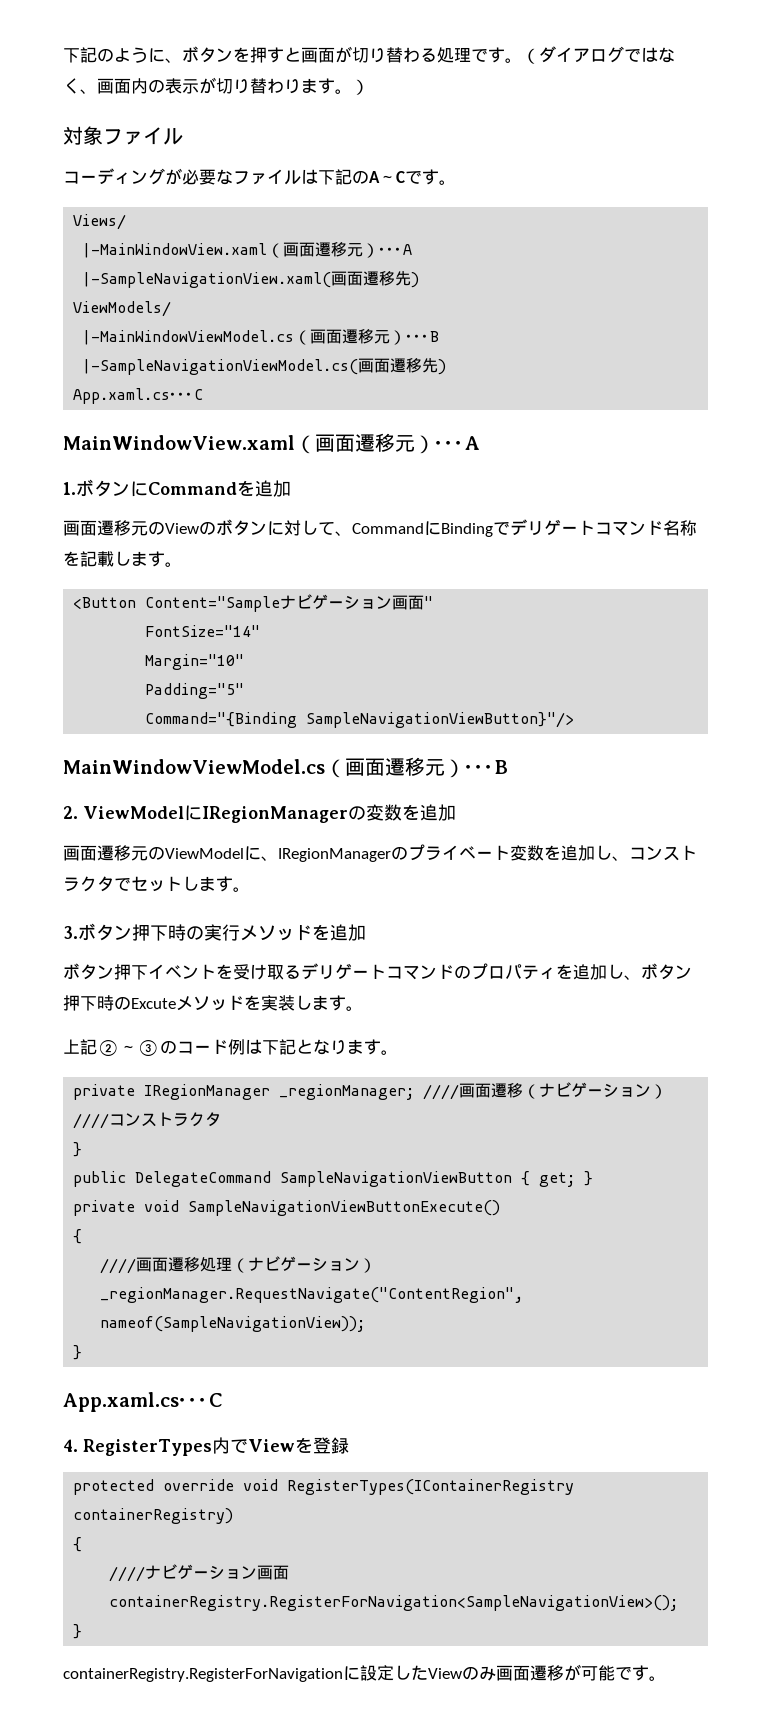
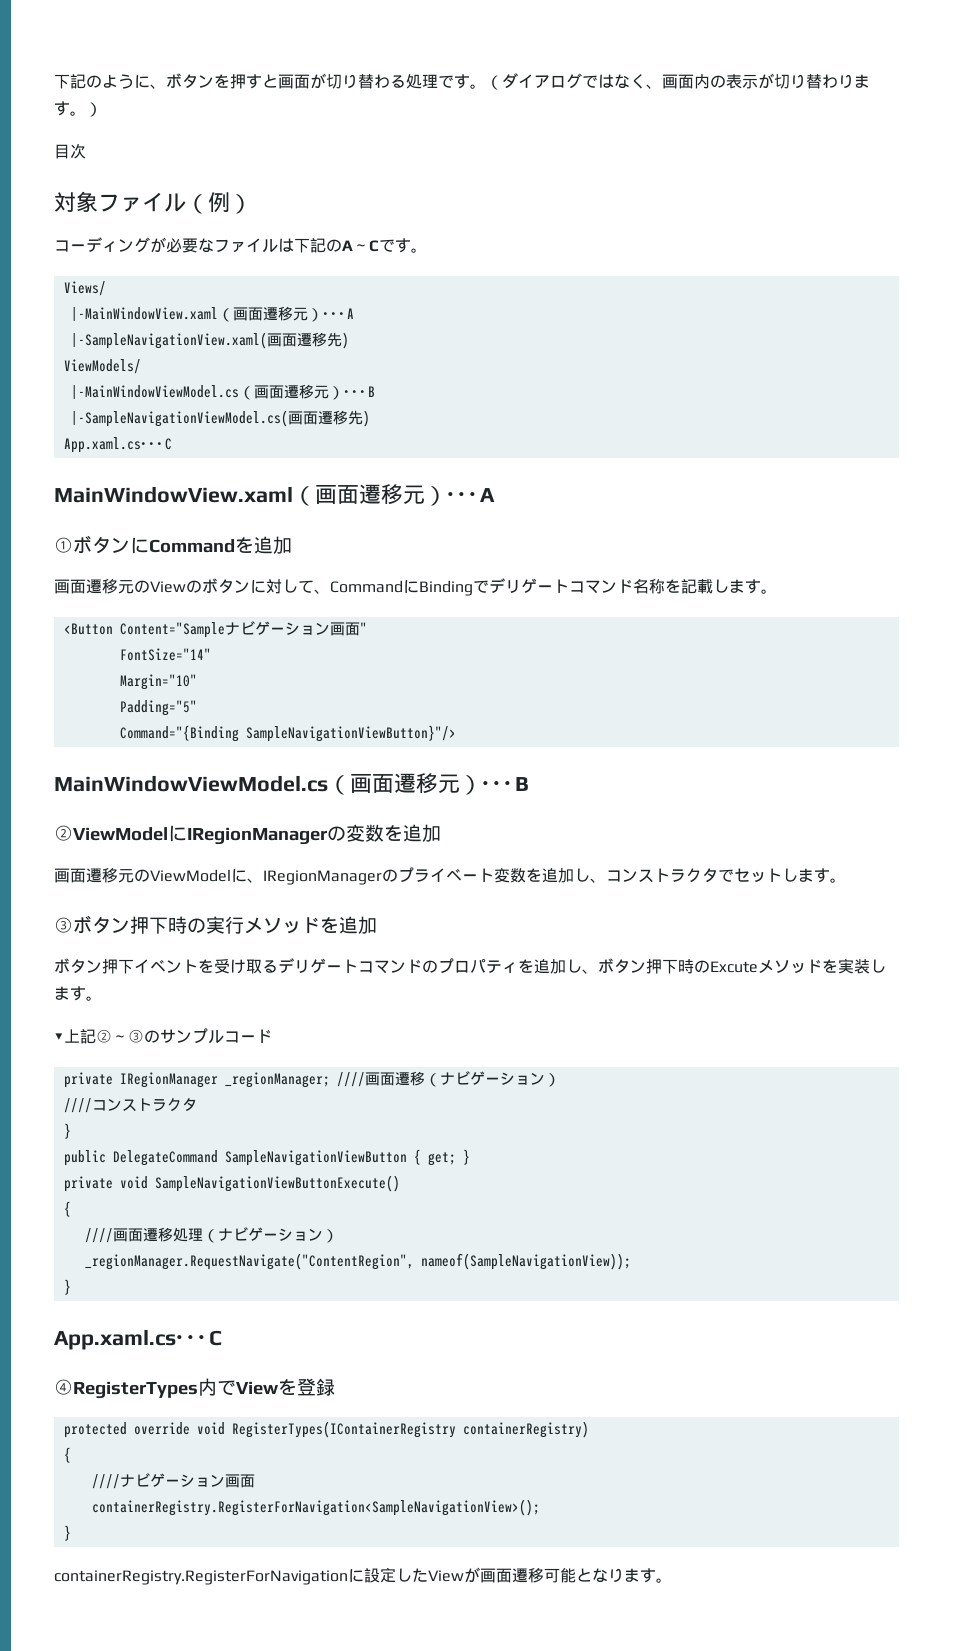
(369, 87) none -> [54,143,86,159] // 目次
(183, 136) none -> [186,192,252,214] （例）
[63,482,76,495] 1. -> [54,537,73,553] ①
[63,806,184,819] 2. ViewModel -> [54,825,168,841] ②ViewModel
[63,926,78,939] 3. -> [54,917,73,933] ③
(363, 1008) none -> [54,1033,64,1042] ▼
(177, 1047) none -> [160,1028,224,1044] サンプル
[228,1039,398,1055] 例は下記となります。 -> (272, 1036) none
[63,1439,212,1456] 4. RegisterTypes -> [54,1379,198,1399] ④RegisterTypes
[462,1664,632,1681] のみ画面遷移が可能で -> [464,1567,640,1583] が画面遷移可能となりま

